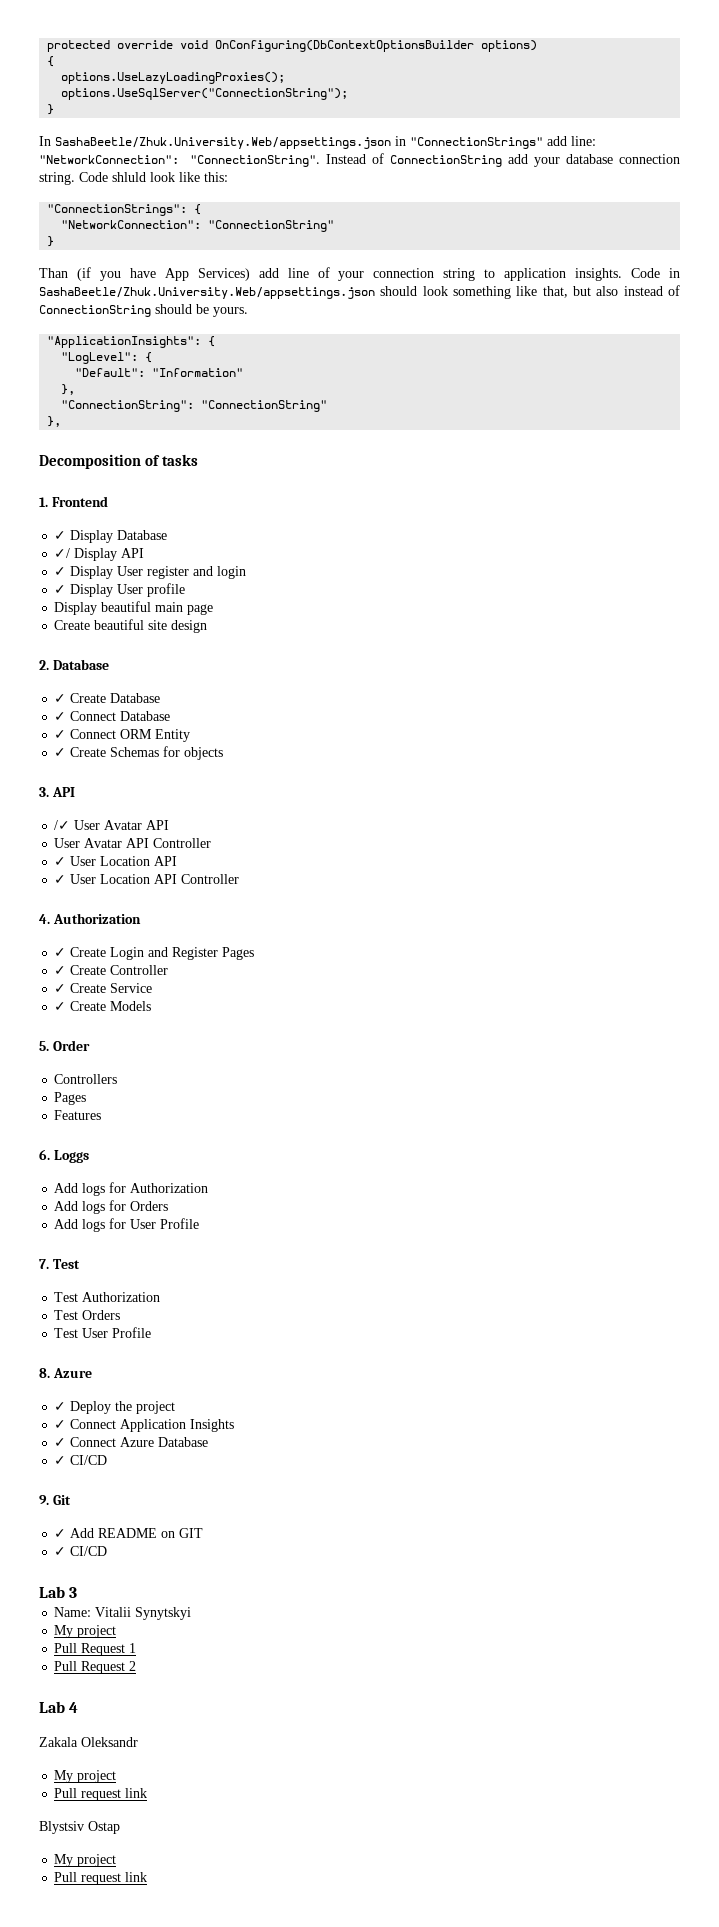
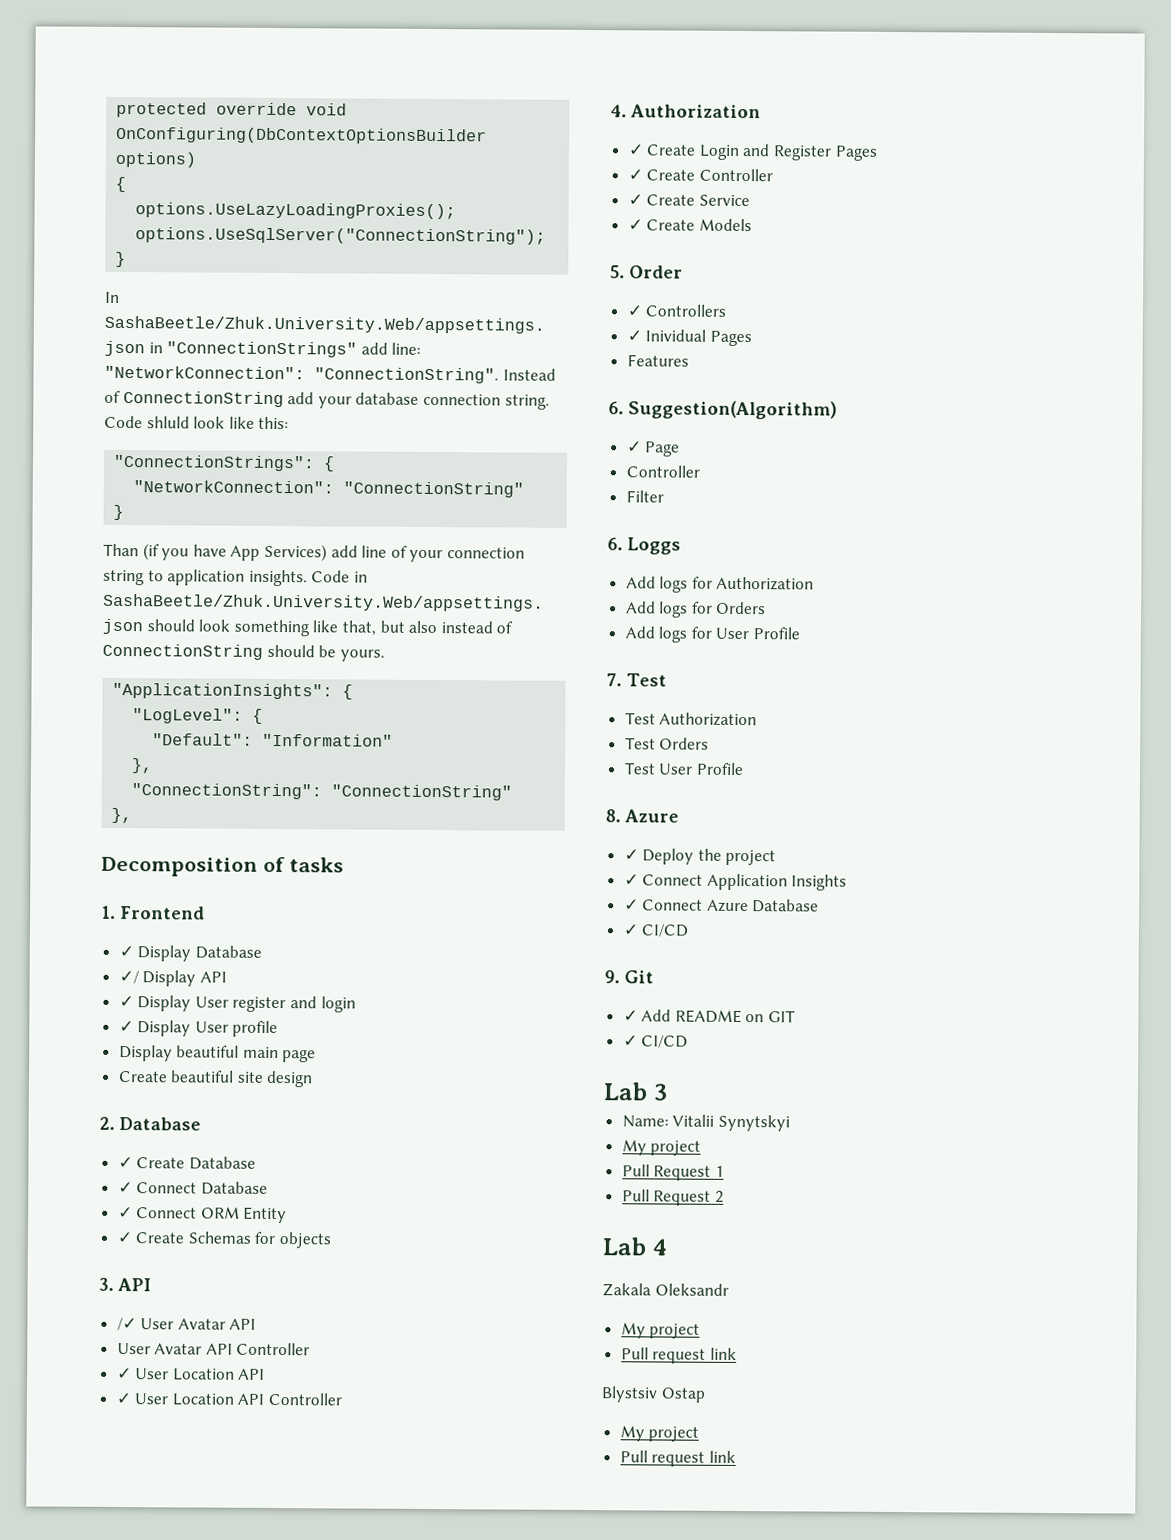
(90, 1045) none -> [626,305,643,317] ✓
(118, 1079) none -> [626,329,707,342] ✓ Inividual
(102, 1115) none -> [608,400,838,420] [626,441,681,457] [625,465,700,478] [625,490,664,503] // 6. Suggestion(Algorithm) // ✓ Page // Controller // Filter

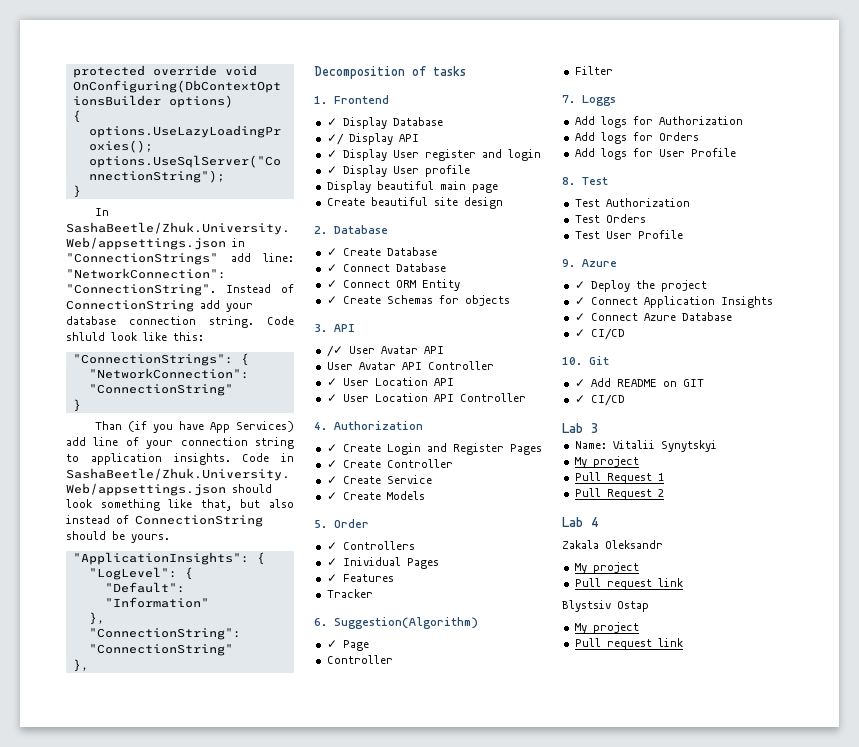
(752, 338) none -> [326,574,337,582] ✓
(689, 360) none -> [326,589,373,598] // Tracker
[607,537,623,551] 6. -> [562,95,575,103] 7.
[606,673,622,687] 7. -> [562,177,575,185] 8.
[605,809,621,823] 8. -> [562,259,575,267] 9.
[604,970,620,984] 9. -> [562,357,582,365] 10.

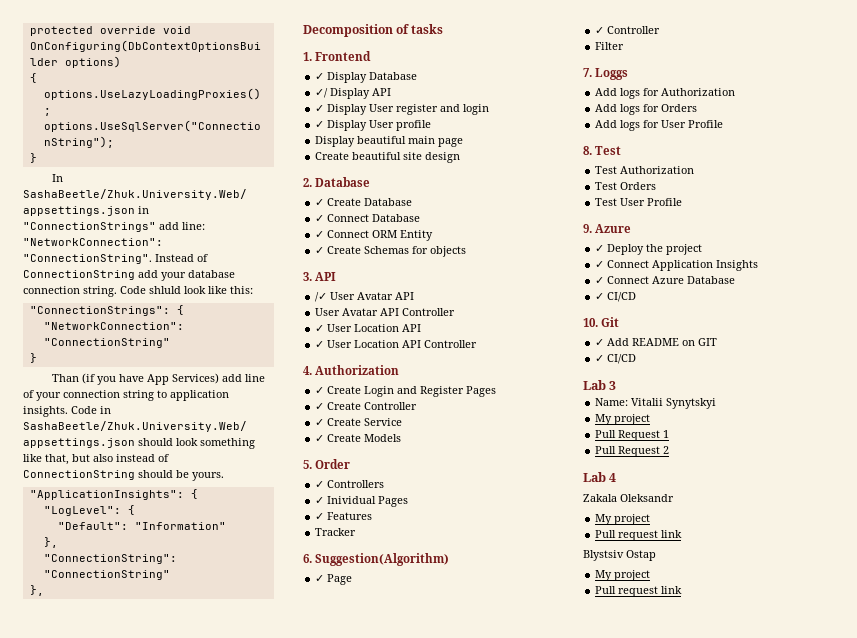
(369, 645) none -> [595,27,605,34] ✓

